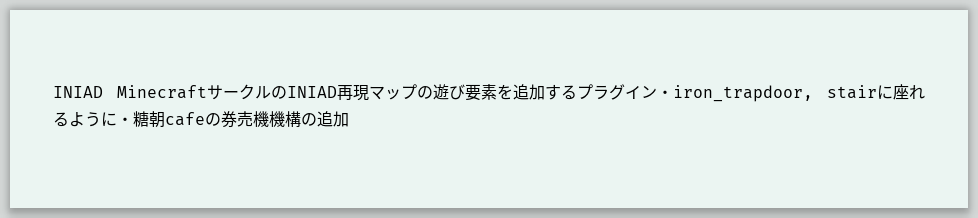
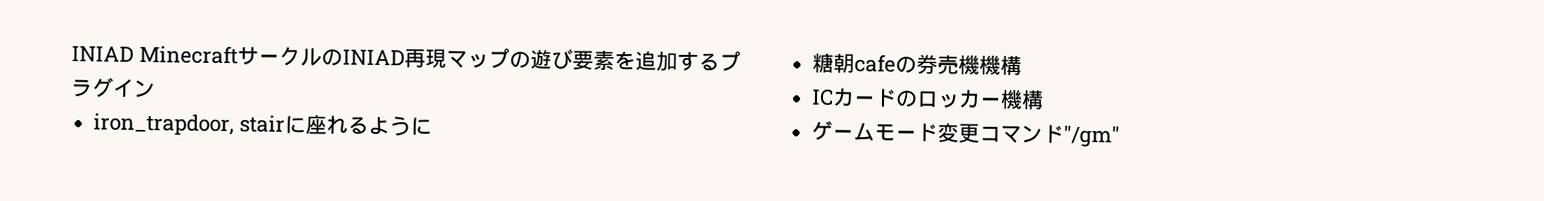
[657,90,673,98] ・ -> (156, 89) //
[117,117,133,125] ・ -> (432, 126) //
[301,111,349,127] の追加 -> [811,87,1045,110] [811,120,1121,148] // ICカードのロッカー機構 // ゲームモード変更コマンド"/gm"

